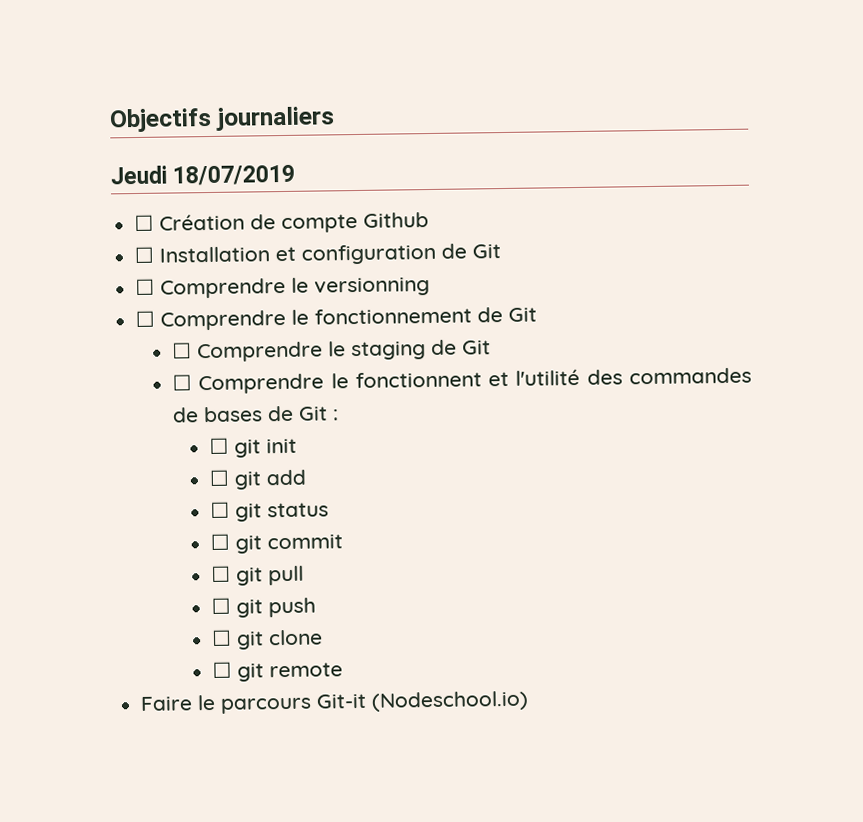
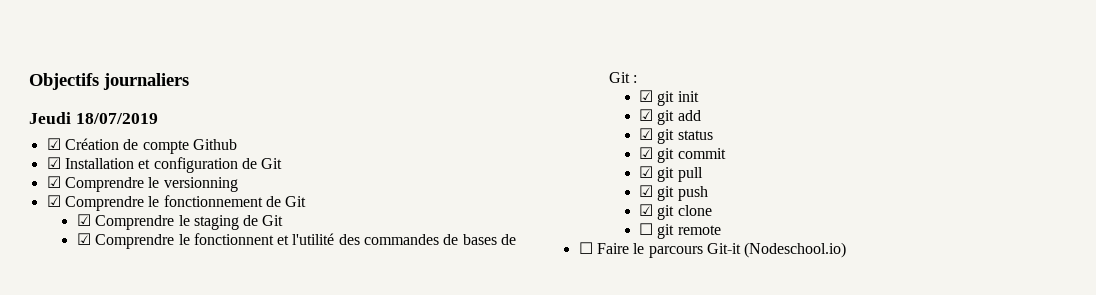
[134,214,155,232] ☐ -> [46,138,61,150] ☑
[134,246,155,264] ☐ -> [46,157,61,169] ☑
[135,278,156,296] ☐ -> [46,176,61,188] ☑
[135,310,156,328] ☐ -> [46,195,61,207] ☑
[171,342,192,359] ☐ -> [76,214,91,226] ☑
[171,374,192,391] ☐ -> [76,233,91,245] ☑
[208,437,229,455] ☐ -> [639,90,654,102] ☑
[208,469,229,487] ☐ -> [639,109,654,121] ☑
[209,501,230,519] ☐ -> [639,128,654,140] ☑
[209,533,230,551] ☐ -> [639,147,654,159] ☑
[210,565,231,583] ☐ -> [639,166,654,178] ☑
[210,597,231,615] ☐ -> [639,185,654,197] ☑
[210,629,232,647] ☐ -> [639,204,654,216] ☑
(343, 670) none -> [578,242,593,254] ☐

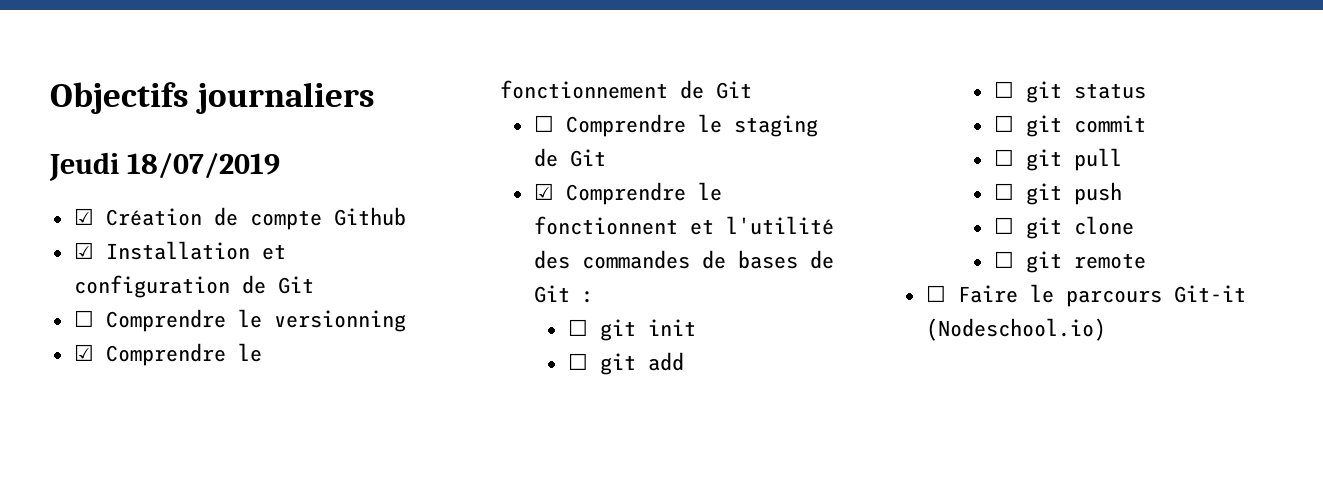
[46,176,61,188] ☑ -> [73,310,94,327] ☐
[76,214,91,226] ☑ -> [533,115,554,132] ☐
[639,90,654,102] ☑ -> [567,319,588,336] ☐
[639,109,654,121] ☑ -> [567,353,588,370] ☐
[639,128,654,140] ☑ -> [993,81,1014,98] ☐
[639,147,654,159] ☑ -> [993,115,1014,132] ☐
[639,166,654,178] ☑ -> [993,149,1014,166] ☐
[639,185,654,197] ☑ -> [993,183,1014,200] ☐
[639,204,654,216] ☑ -> [993,217,1014,234] ☐

